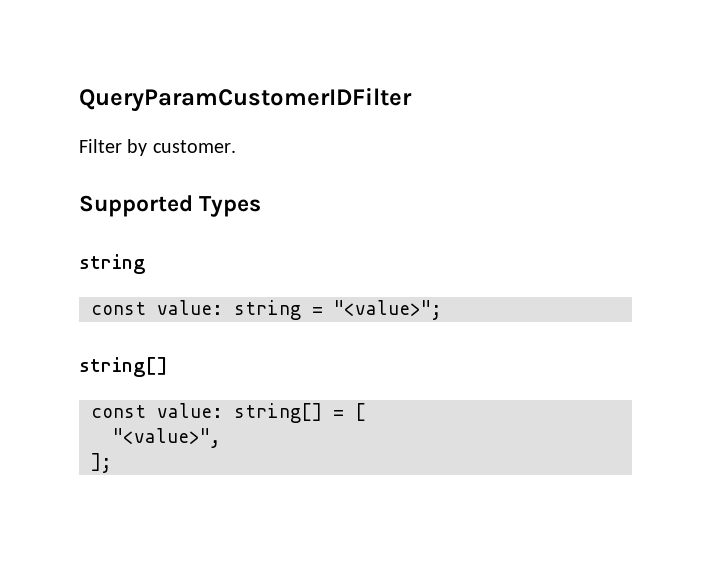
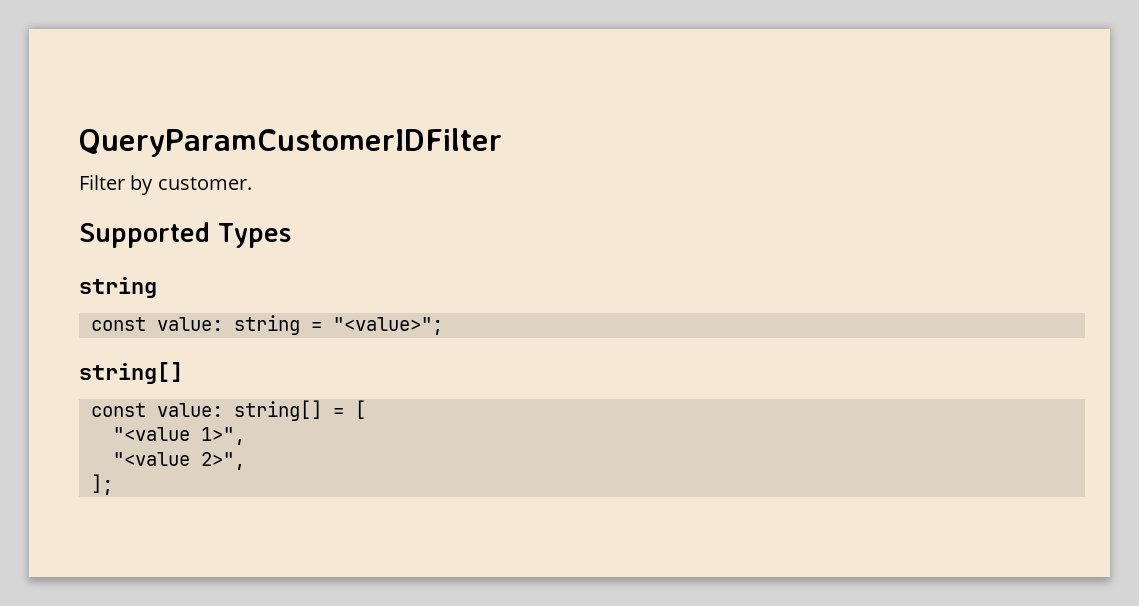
[113,428,221,448] "<value>", -> [112,427,245,445] [112,452,245,470] "<value 1>", // "<value 2>",

